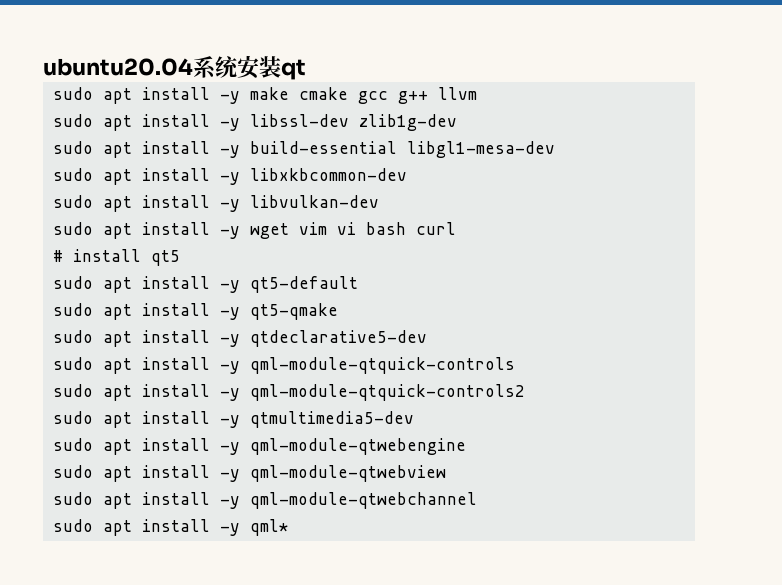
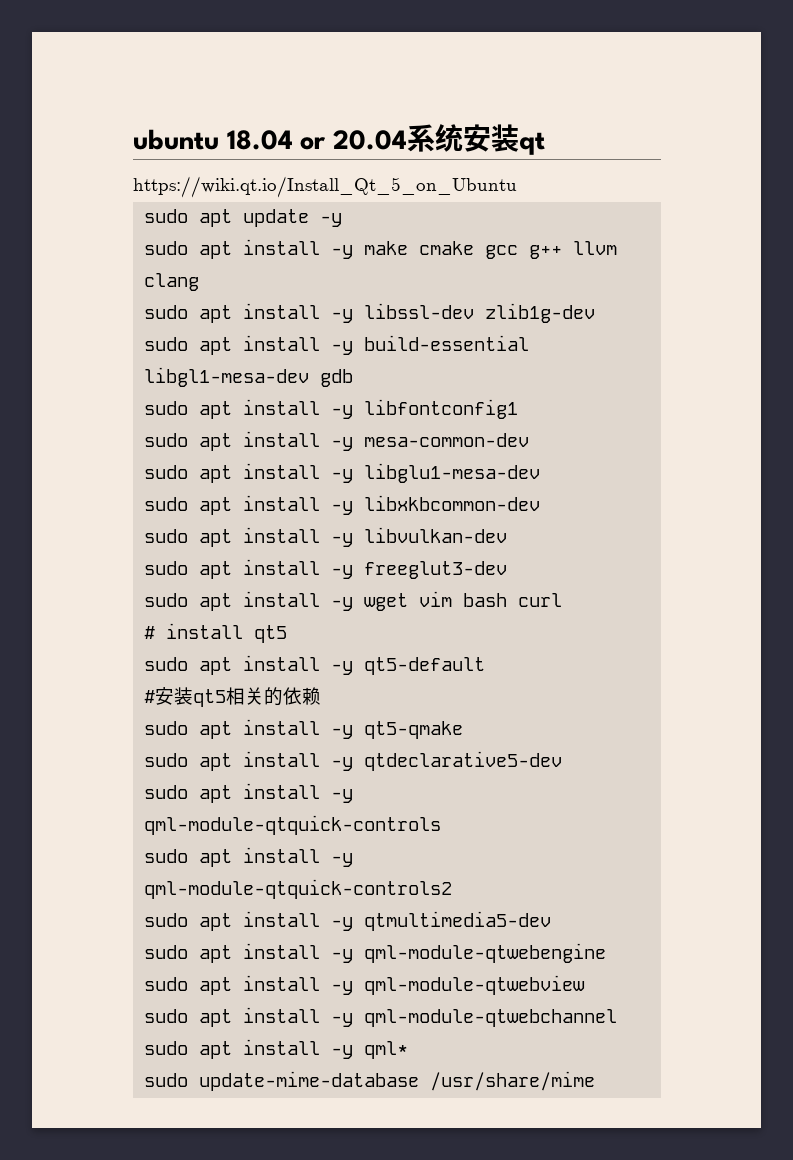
[43,58,193,76] ubuntu20.04 -> [133,129,407,150] ubuntu 18.04 or 20.04
(306, 69) none -> [133,176,517,198] [144,209,343,227] // https://wiki.qt.io/Install_Qt_5_on_Ubuntu // sudo apt update -y
(478, 93) none -> [144,273,200,291] clang
(556, 149) none -> [320,369,354,387] [144,399,519,419] [144,431,530,451] [144,463,541,483] gdb // sudo apt install -y libfontconfig1 // sudo apt install -y mesa-common-dev // sudo apt install -y libglu1-mesa-dev
(380, 201) none -> [144,559,508,579] // sudo apt install -y freeglut3-dev
[337,222,357,235] vi -> (453, 599) none
(359, 284) none -> [144,687,322,707] // #安装qt5相关的依赖
(289, 527) none -> [144,1071,596,1091] // sudo update-mime-database /usr/share/mime

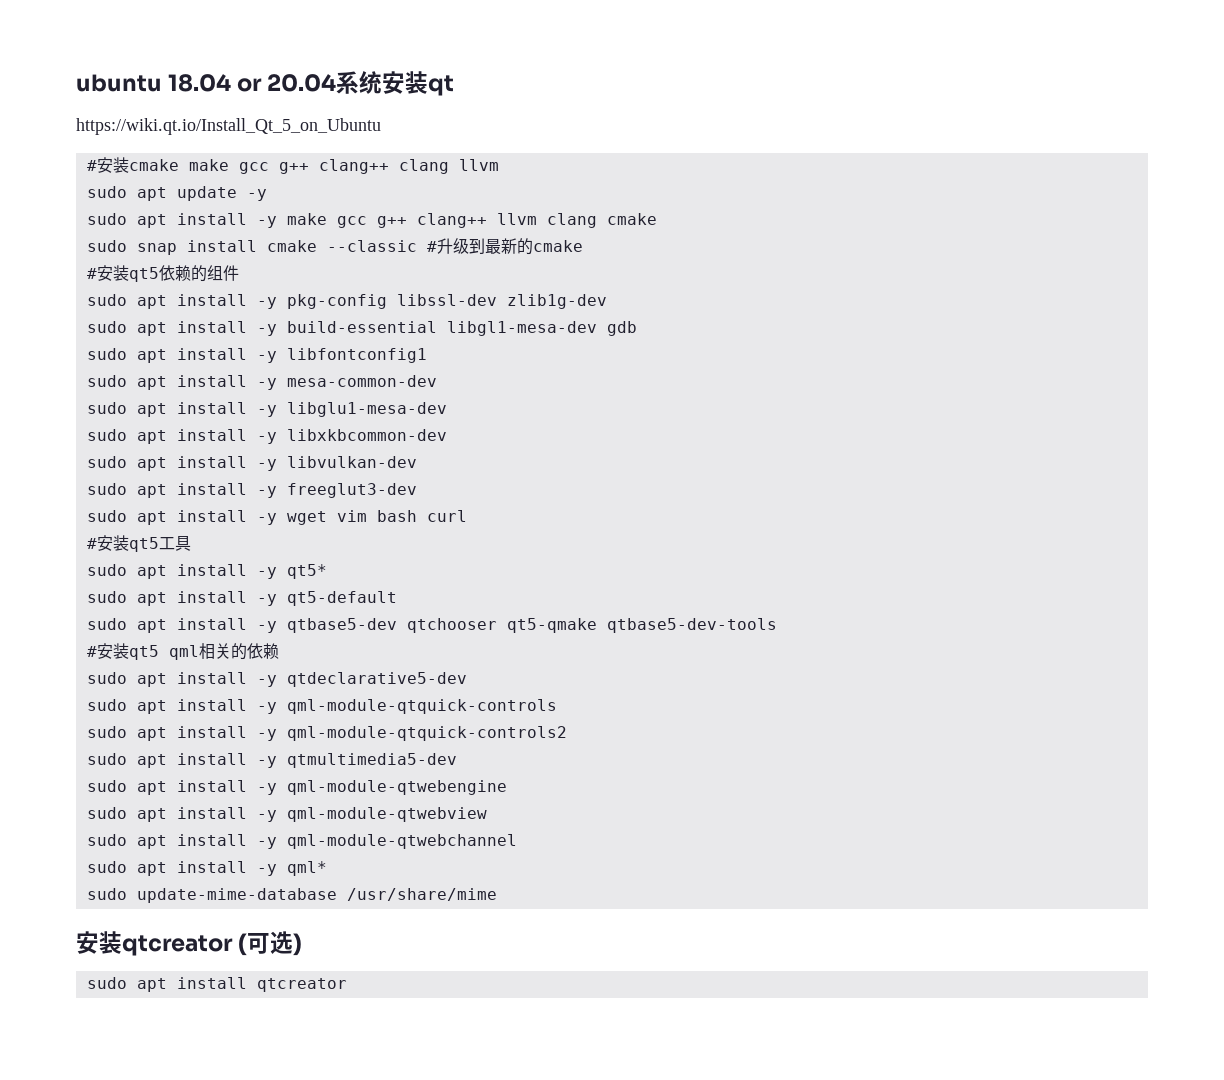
(517, 187) none -> [86,157,499,174] // #安装cmake make gcc g++ clang++ clang llvm
[419,241,563,259] cmake gcc g++ -> [336,213,487,228] gcc g++ clang++
[144,303,354,323] // sudo apt install -y -> [606,213,657,225] [86,238,583,255] [86,265,239,282] [86,294,387,309] cmake // sudo snap install cmake --classic #升级到最新的cmake // #安装qt5依赖的组件 // sudo apt install -y pkg-config
[166,623,288,643] install qt5 -> [96,535,191,552] [86,564,327,579] 安装qt5工具 // sudo apt install -y qt5*
[144,687,227,707] // #安装qt5 -> [86,618,777,633] [86,643,199,660] // sudo apt install -y qtbase5-dev qtchooser qt5-qmake qtbase5-dev-tools // #安装qt5 qml
[144,719,464,739] // sudo apt install -y qt5-qmake -> (279, 651) none
(596, 1081) none -> [76,931,303,956] [86,977,347,992] // 安装qtcreator (可选) // sudo apt install qtcreator

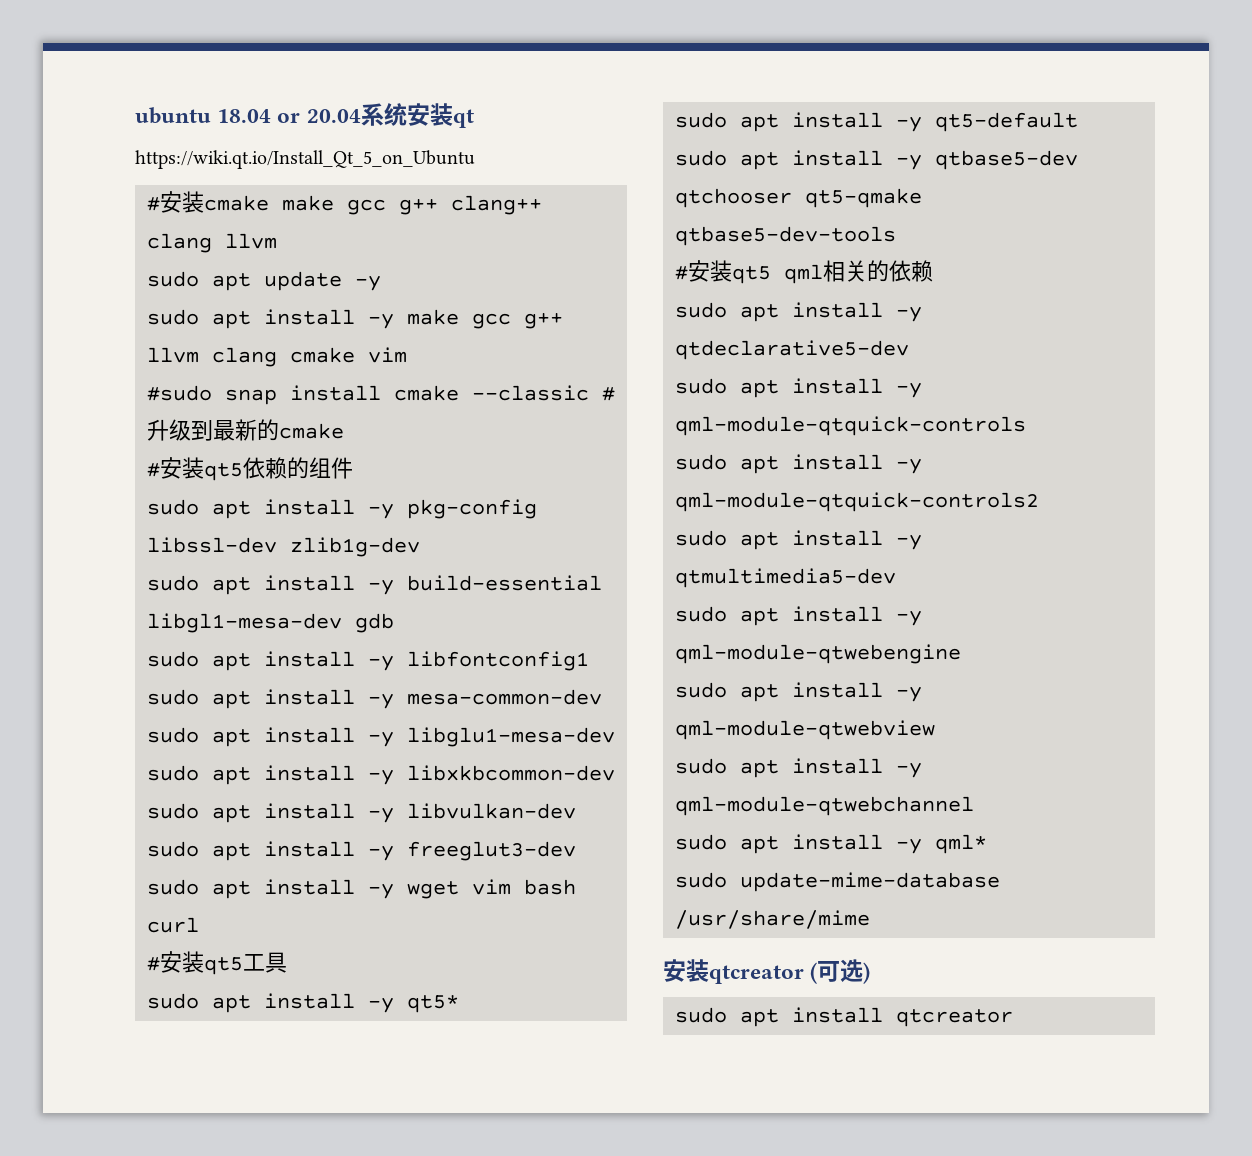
[416,213,487,228] clang++ -> (563, 320) none
[86,240,127,252] // sudo -> [368,347,407,363] [147,385,212,401] vim // #sudo

